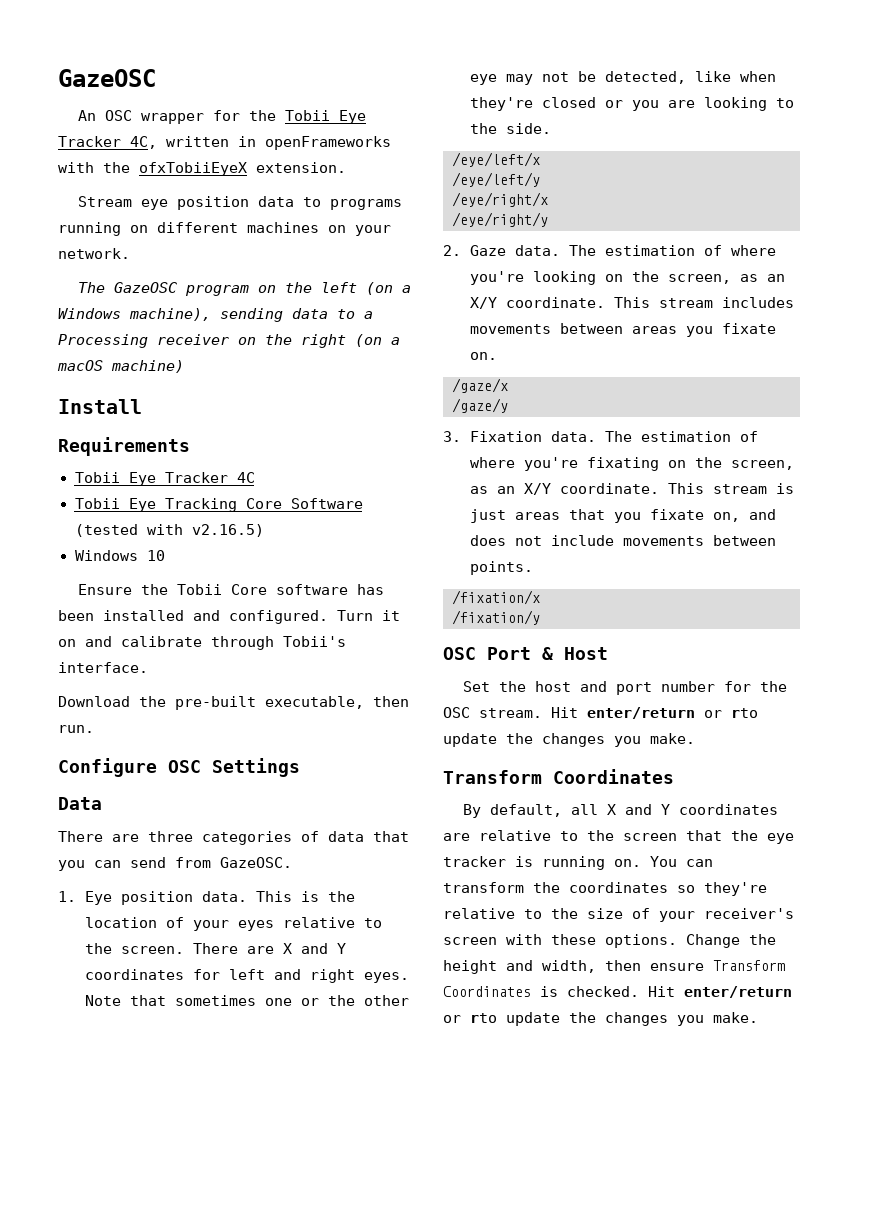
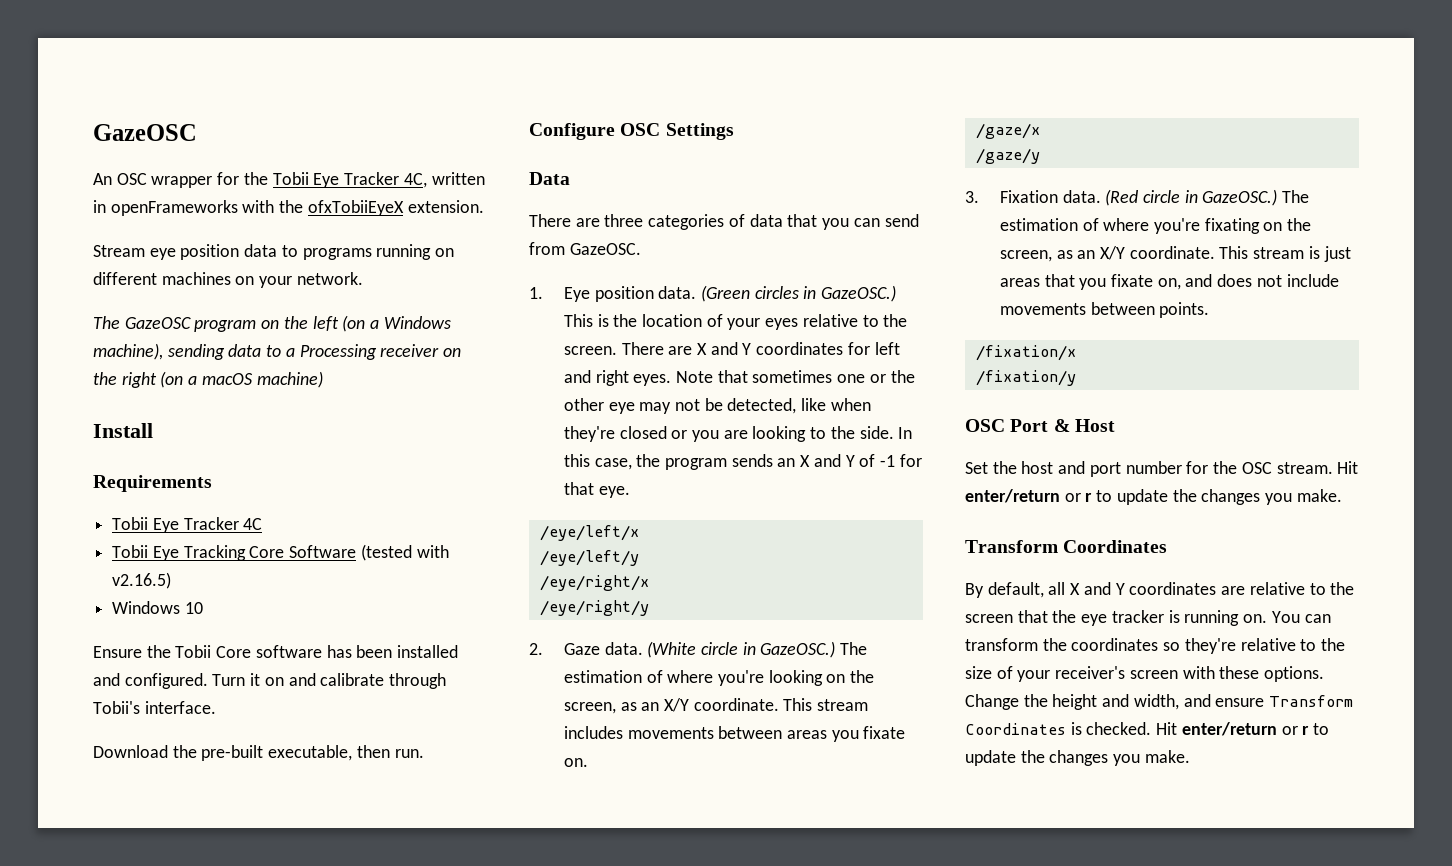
(247, 896) none -> [701,285,897,302] (Green circles in GazeOSC.)
(551, 128) none -> [898,427,913,439] [563,454,922,470] [563,482,630,498] In this case, the program sends an X and Y of -1 for that eye.
(560, 250) none -> [647,641,836,658] (White circle in GazeOSC.)
(596, 436) none -> [1105,189,1278,206] (Red circle in GazeOSC.)
[731,708,758,718] rto -> [1085,490,1113,502] r to
[605,960,641,971] then -> [1183,694,1211,707] and
[470,1013,497,1023] rto -> [1302,723,1330,735] r to

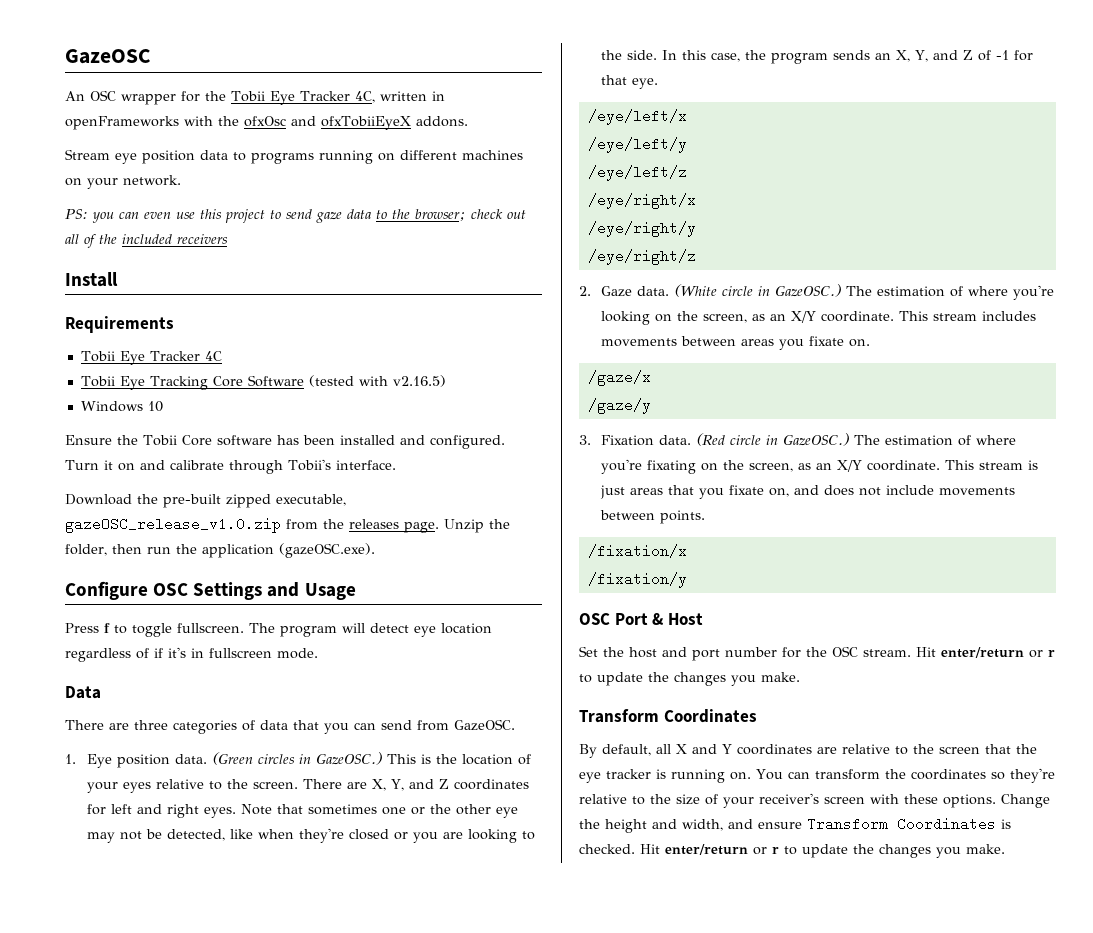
[307,200,484,216] ofxTobiiEyeX extension. -> [244,116,468,130] ofxOsc and ofxTobiiEyeX addons.
[93,315,451,332] [93,343,462,360] [93,371,323,388] The GazeOSC program on the left (on a Windows machine), sending data to a Processing receiver on the right (on a macOS machine) -> [65,209,526,223] [65,234,228,248] PS: you can even use this project to send gaze data to the browser; check out all of the included receivers
[268,745,424,761] [529,123,734,140] executable, then run. // Configure OSC Settings -> [226,494,346,508] [65,517,510,533] [65,543,375,558] [65,581,356,600] [65,623,492,637] [65,647,318,662] zipped executable, gazeOSC_release_v1.0.zip from the releases page. Unzip the folder, then run the application (gazeOSC.exe). // Configure OSC Settings and Usage // Press f to toggle fullscreen. The program will detect eye location regardless of if it's in fullscreen mode.
[697,342,752,355] X and Y -> [372,779,450,791] X, Y, and Z
[800,454,855,467] X and Y -> [896,50,974,62] X, Y, and Z
(639, 558) none -> [587,165,687,181] // /eye/left/z
(649, 608) none -> [587,249,696,265] // /eye/right/z

